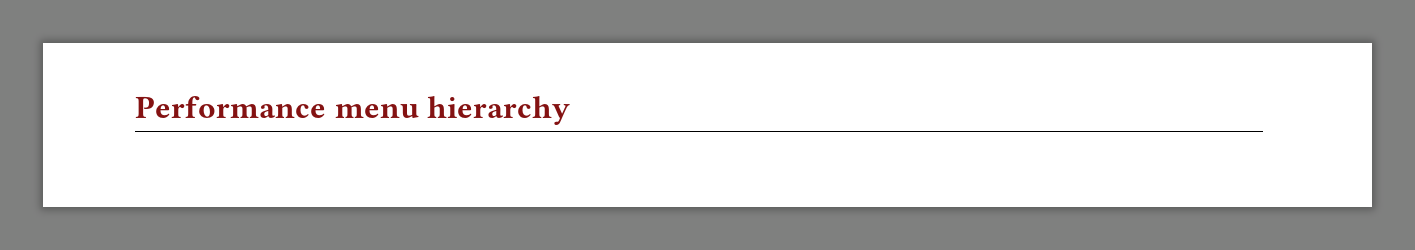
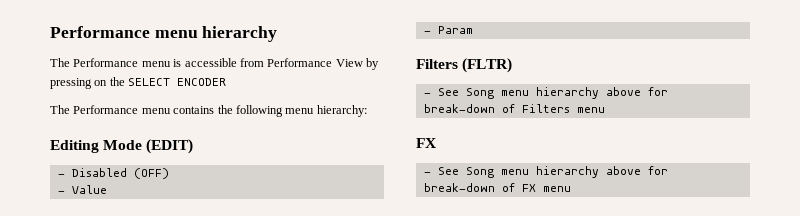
(571, 110) none -> [50,58,379,70] [50,77,227,89] [50,105,367,117] [50,139,194,154] [57,168,169,179] [57,185,107,194] [423,26,473,34] [416,58,513,73] [423,87,668,99] [423,104,605,113] [416,138,437,148] [423,166,668,178] [423,183,571,192] // The Performance menu is accessible from Performance View by pressing on the SELECT ENCODER // The Performance menu contains the following menu hierarchy: // Editing Mode (EDIT) // - Disabled (OFF) // - Value // - Param // Filters (FLTR) // - See Song menu hierarchy above for break-down of Filters menu // FX // - See Song menu hierarchy above for break-down of FX menu

